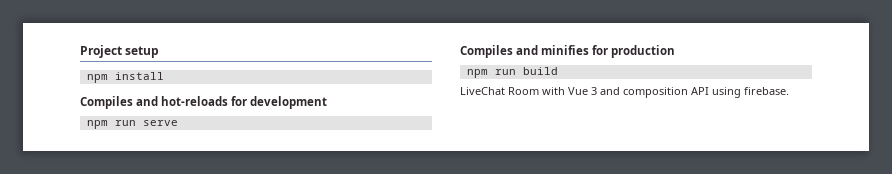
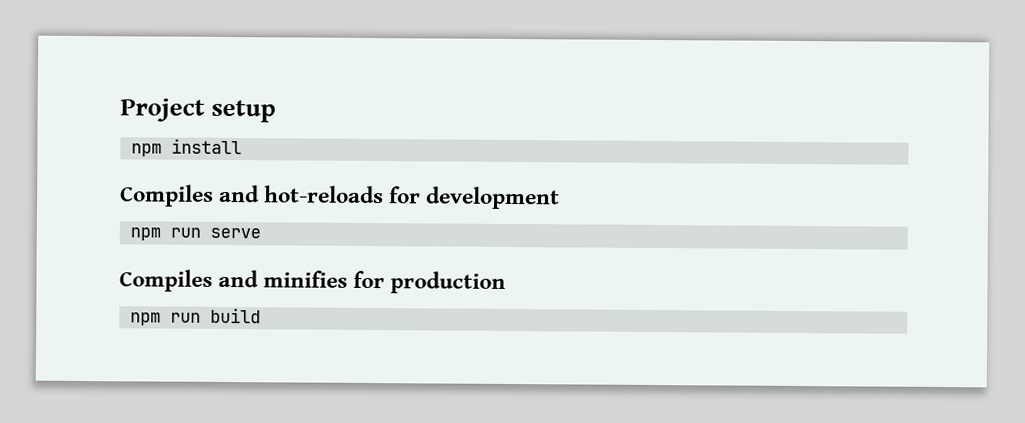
[460,87,789,98] // LiveChat Room with Vue 3 and composition API using firebase. -> (262, 315) none

